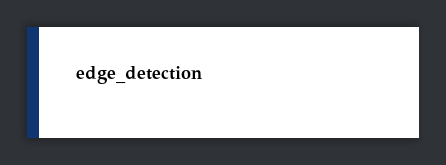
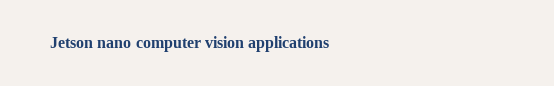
[76,66,202,84] edge_detection -> [50,36,330,52] Jetson nano computer vision applications

